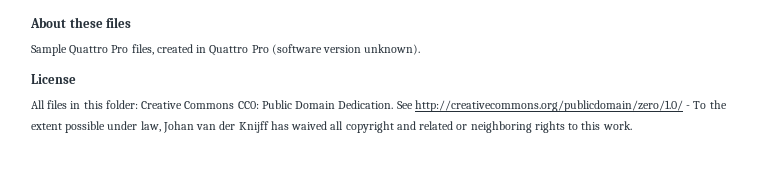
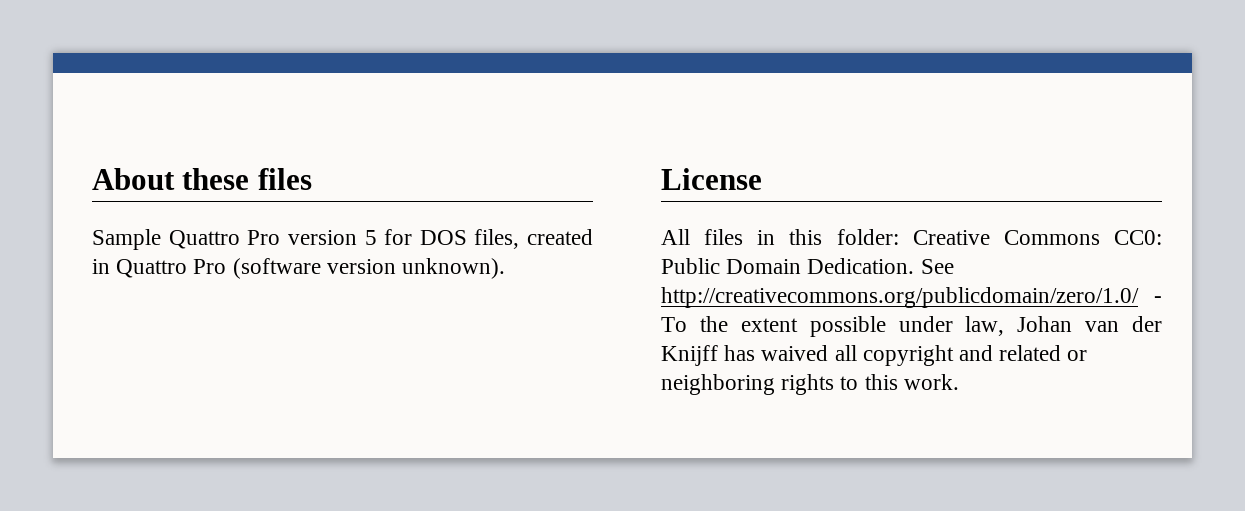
(129, 49) none -> [287,229,467,245] version 5 for DOS

